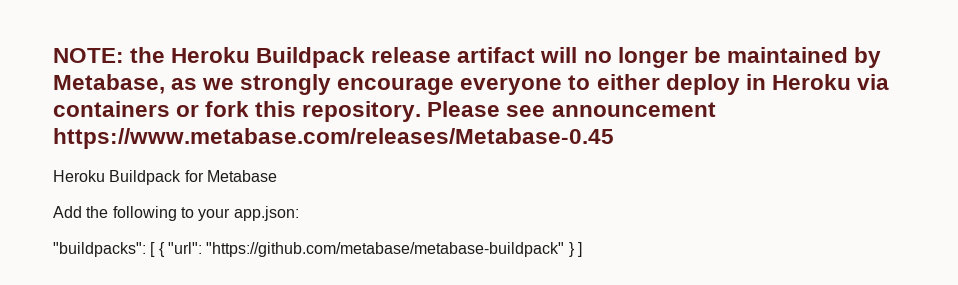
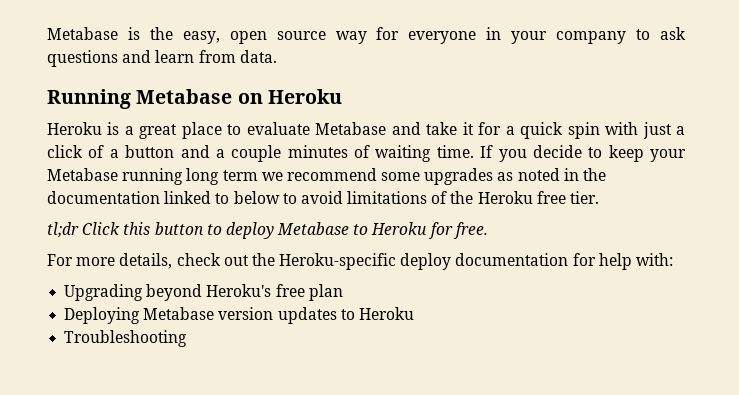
[53,47,881,68] [53,74,889,95] [53,101,716,122] [53,128,614,149] [53,170,277,185] [53,206,299,221] [53,242,582,257] NOTE: the Heroku Buildpack release artifact will no longer be maintained by Metabase, as we strongly encourage everyone to either deploy in Heroku via containers or fork this repository. Please see announcement https://www.metabase.com/releases/Metabase-0.45 // Heroku Buildpack for Metabase // Add the following to your app.json: // "buildpacks": [ { "url": "https://github.com/metabase/metabase-buildpack" } ] -> [47,27,686,44] [47,50,277,67] [47,89,342,109] [47,122,686,139] [47,145,686,162] [47,168,607,185] [47,191,600,204] [47,222,488,239] [47,253,674,270] [64,284,343,301] [64,307,414,324] [64,330,188,347] Metabase is the easy, open source way for everyone in your company to ask questions and learn from data. // Running Metabase on Heroku // Heroku is a great place to evaluate Metabase and take it for a quick spin with just a click of a button and a couple minutes of waiting time. If you decide to keep your Metabase running long term we recommend some upgrades as noted in the documentation linked to below to avoid limitations of the Heroku free tier. // tl;dr Click this button to deploy Metabase to Heroku for free. // For more details, check out the Heroku-specific deploy documentation for help with: // Upgrading beyond Heroku's free plan // Deploying Metabase version updates to Heroku // Troubleshooting

